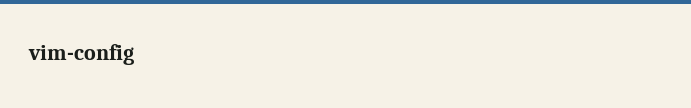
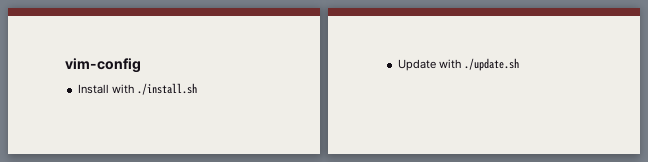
(134, 54) none -> [77,83,197,95] [397,58,519,71] // Install with ./install.sh // Update with ./update.sh

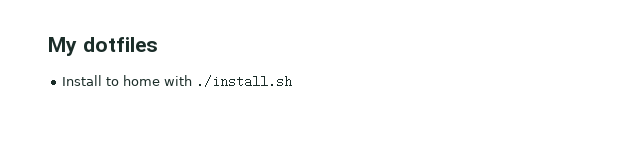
[65,58,141,73] vim-config -> [48,37,158,56] My dotfiles
(109, 89) none -> [106,75,161,86] to home
[397,58,519,71] // Update with ./update.sh -> (293, 81) none

